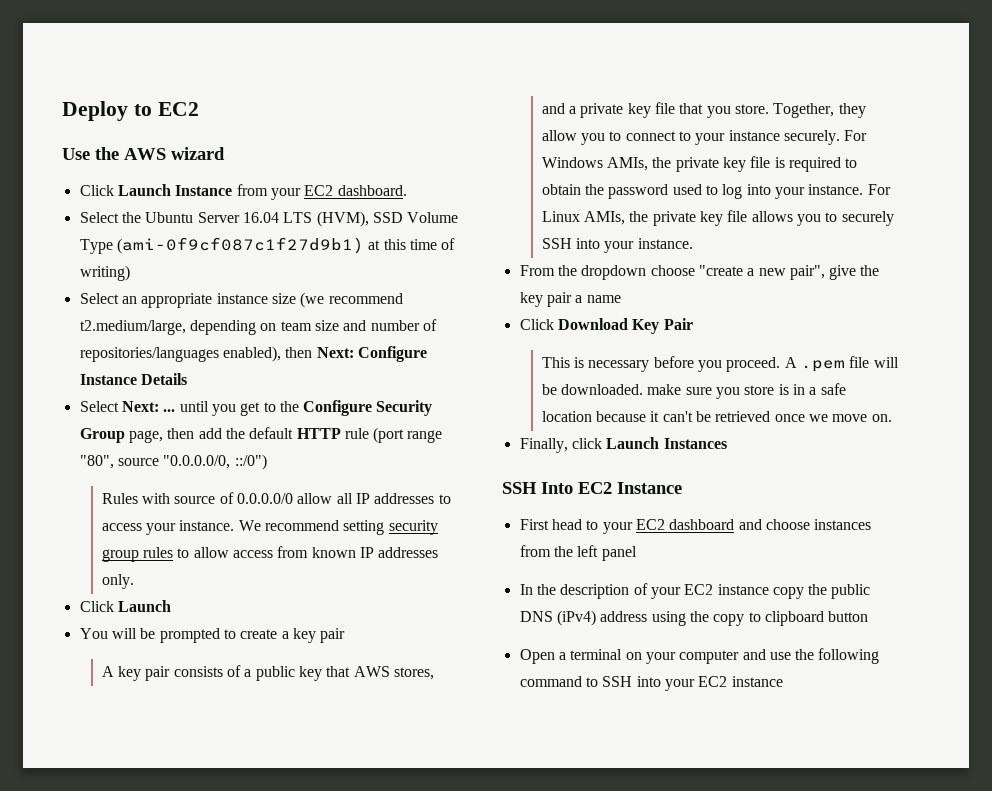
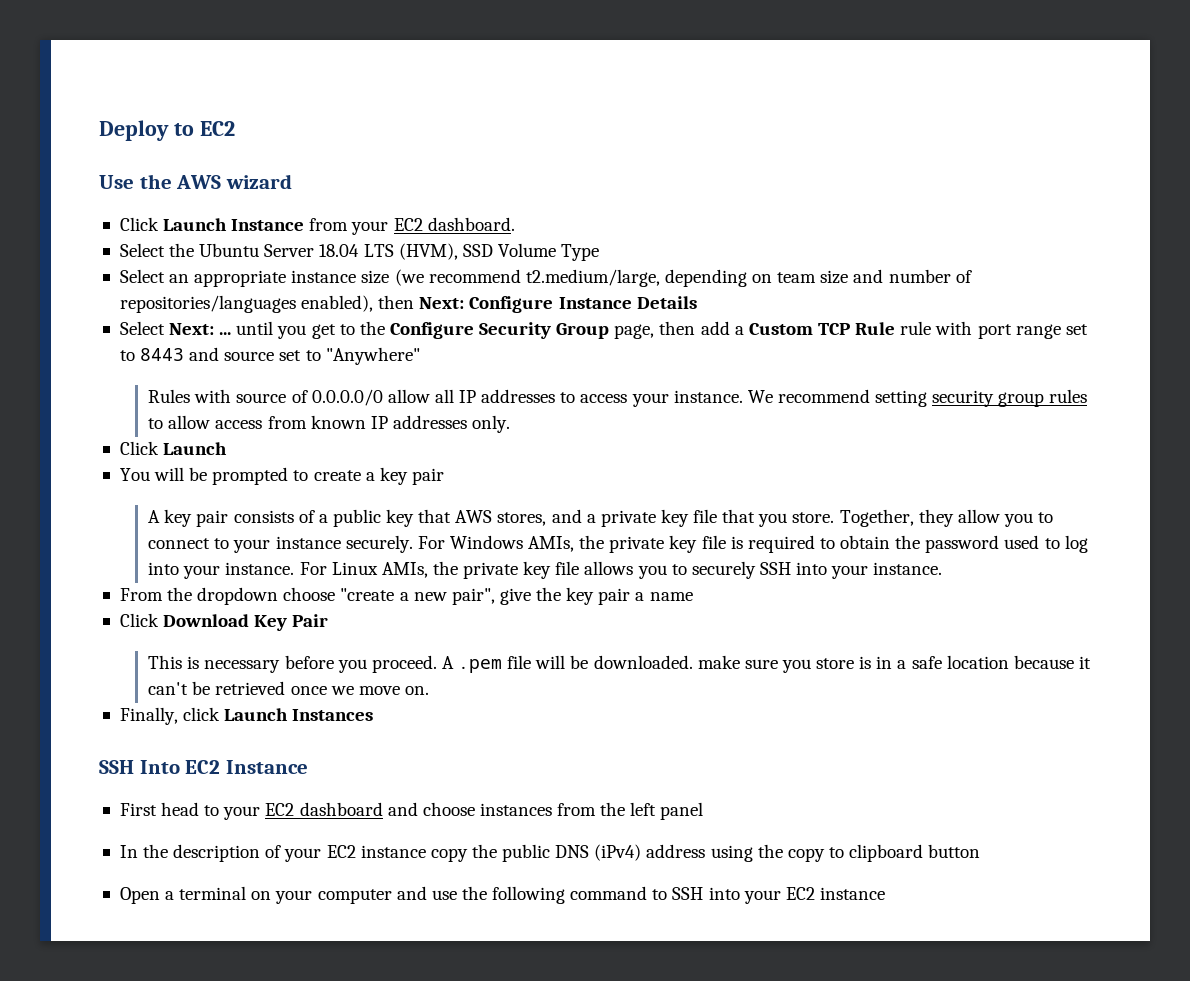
[242,212,279,223] 16.04 -> [319,244,360,257] 18.04
[116,237,456,254] [79,265,130,281] (ami-0f9cf087c1f27d9b1) at this time of writing) -> (600, 252) none
[225,427,443,443] [79,454,267,470] the default HTTP rule (port range "80", source "0.0.0.0/0, ::/0") -> [734,321,1088,339] [119,347,420,365] a Custom TCP Rule rule with port range set to 8443 and source set to "Anywhere"

